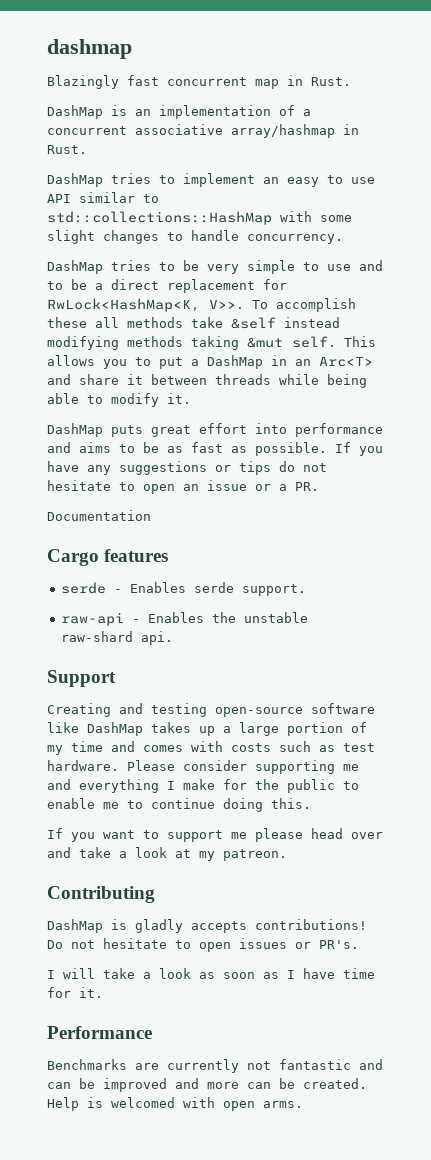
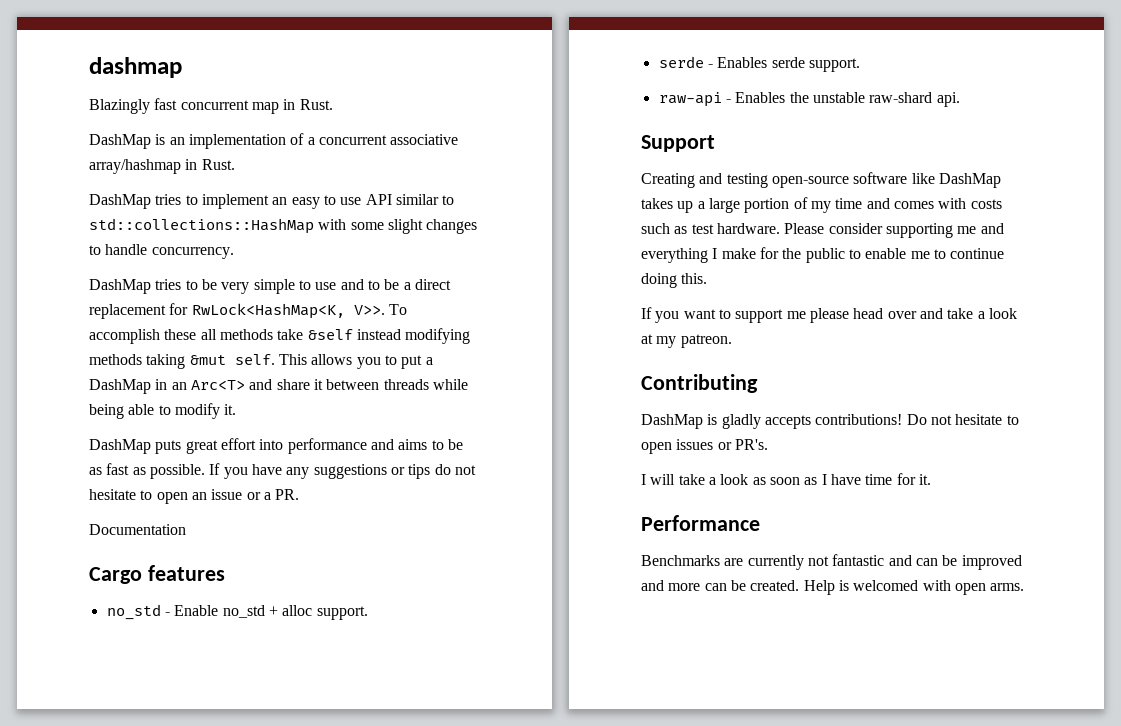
(169, 555) none -> [106,604,368,620] // no_std - Enable no_std + alloc support.

